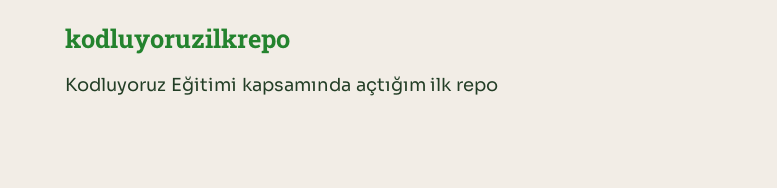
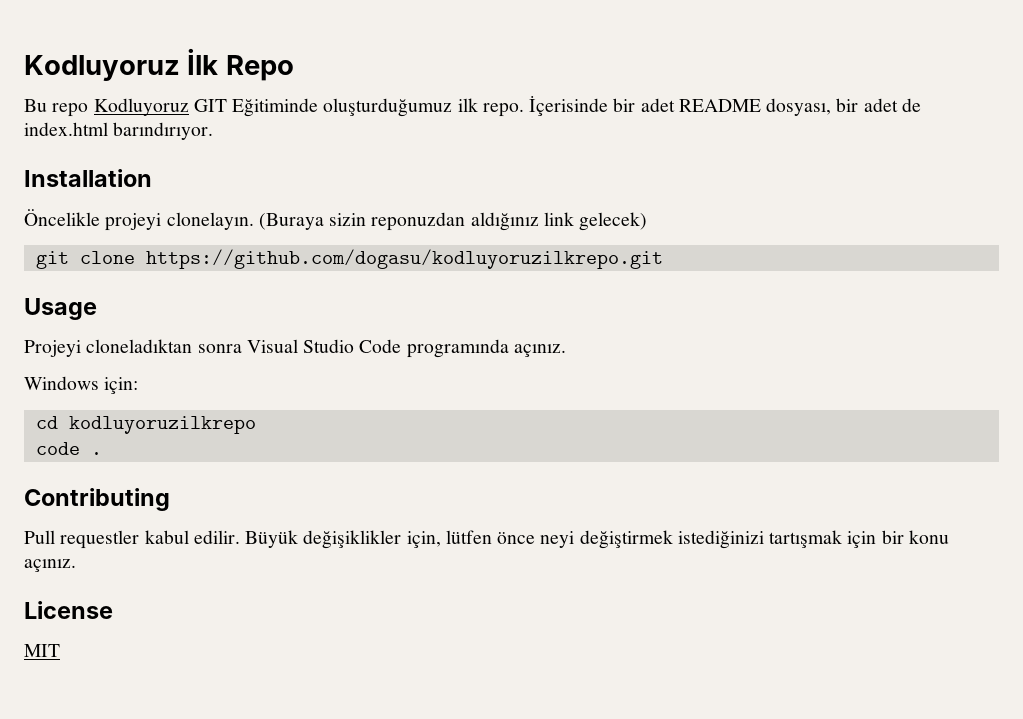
[65,28,290,54] [65,76,499,96] kodluyoruzilkrepo // Kodluyoruz Eğitimi kapsamında açtığım ilk repo -> [24,48,294,81] [24,96,921,117] [24,122,214,140] [24,169,152,187] [24,209,648,231] [35,249,663,269] [24,298,97,320] [24,339,566,358] [24,376,139,394] [35,416,256,434] [35,442,102,455] [24,488,170,511] [24,530,949,549] [24,559,76,572] [24,601,113,619] [24,644,60,657] Kodluyoruz İlk Repo // Bu repo Kodluyoruz GIT Eğitiminde oluşturduğumuz ilk repo. İçerisinde bir adet README dosyası, bir adet de index.html barındırıyor. // Installation // Öncelikle projeyi clonelayın. (Buraya sizin reponuzdan aldığınız link gelecek) // git clone https://github.com/dogasu/kodluyoruzilkrepo.git // Usage // Projeyi cloneladıktan sonra Visual Studio Code programında açınız. // Windows için: // cd kodluyoruzilkrepo // code . // Contributing // Pull requestler kabul edilir. Büyük değişiklikler için, lütfen önce neyi değiştirmek istediğinizi tartışmak için bir konu açınız. // License // MIT

